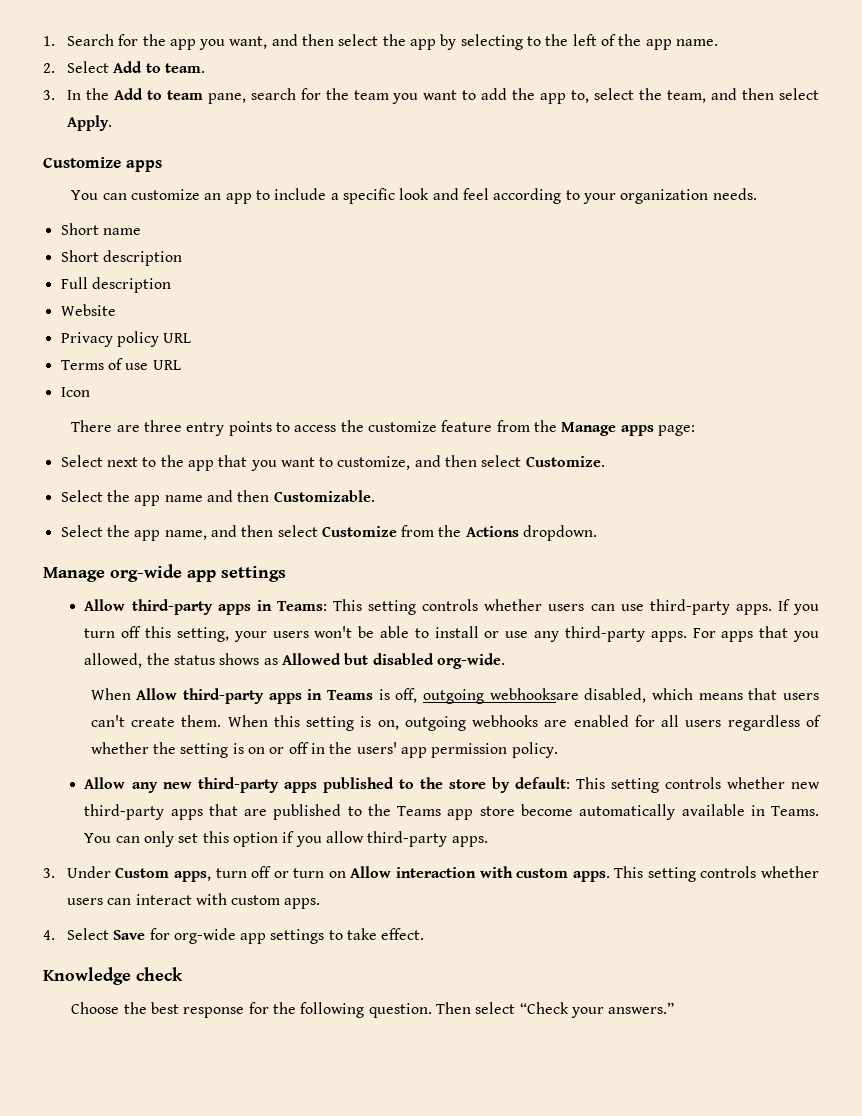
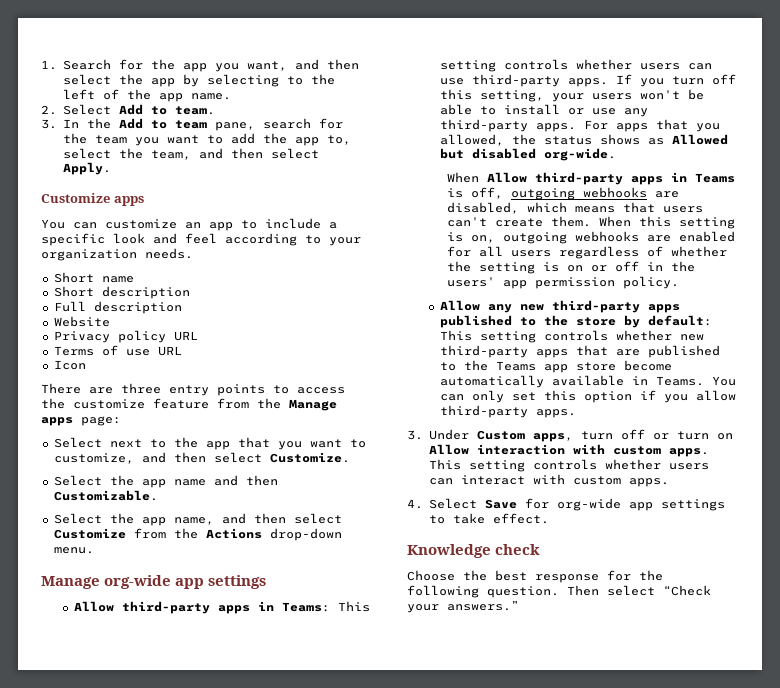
[523,525,598,541] dropdown. -> [269,528,342,541] [53,547,94,554] drop-down menu.
[489,688,579,700] webhooksare -> [583,187,680,198] webhooks are

